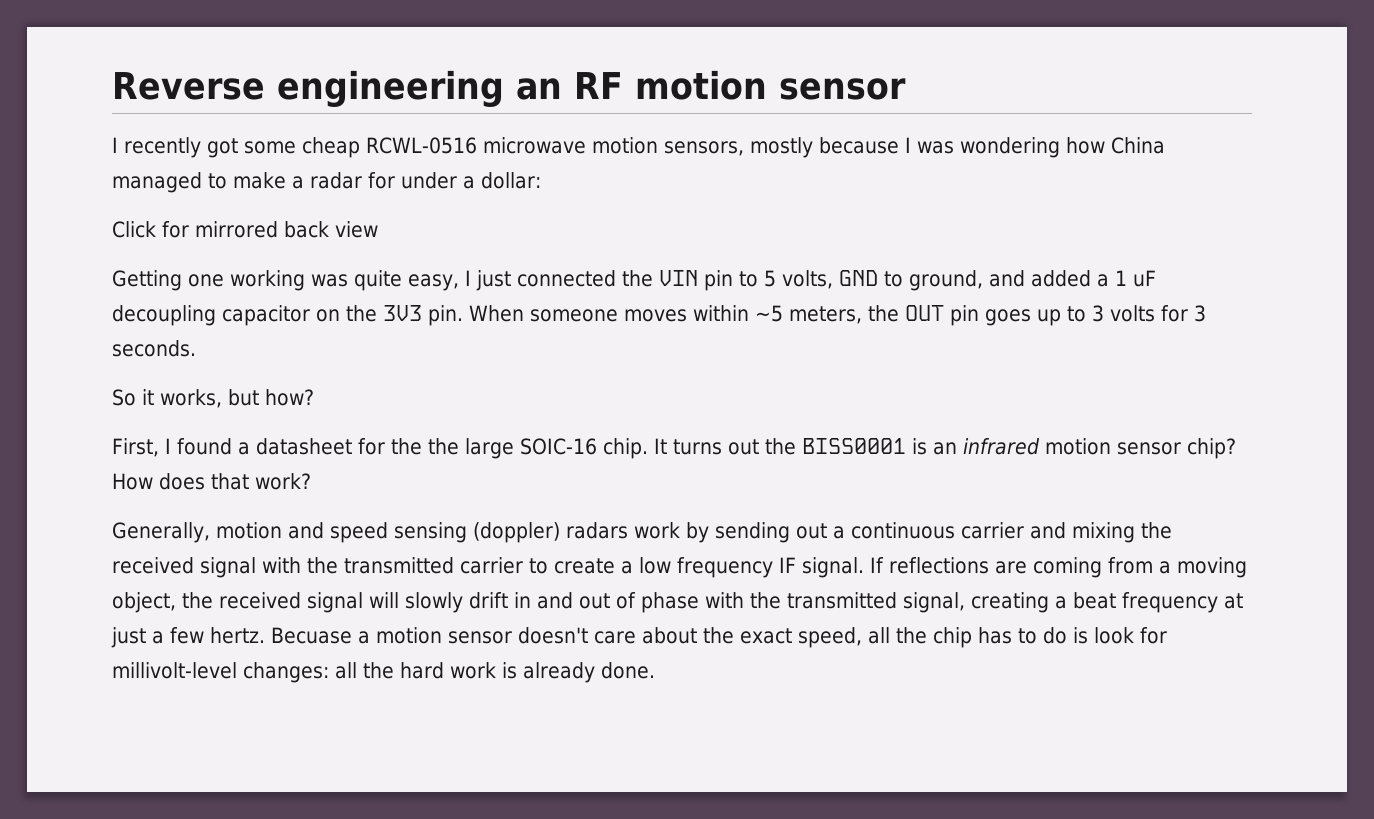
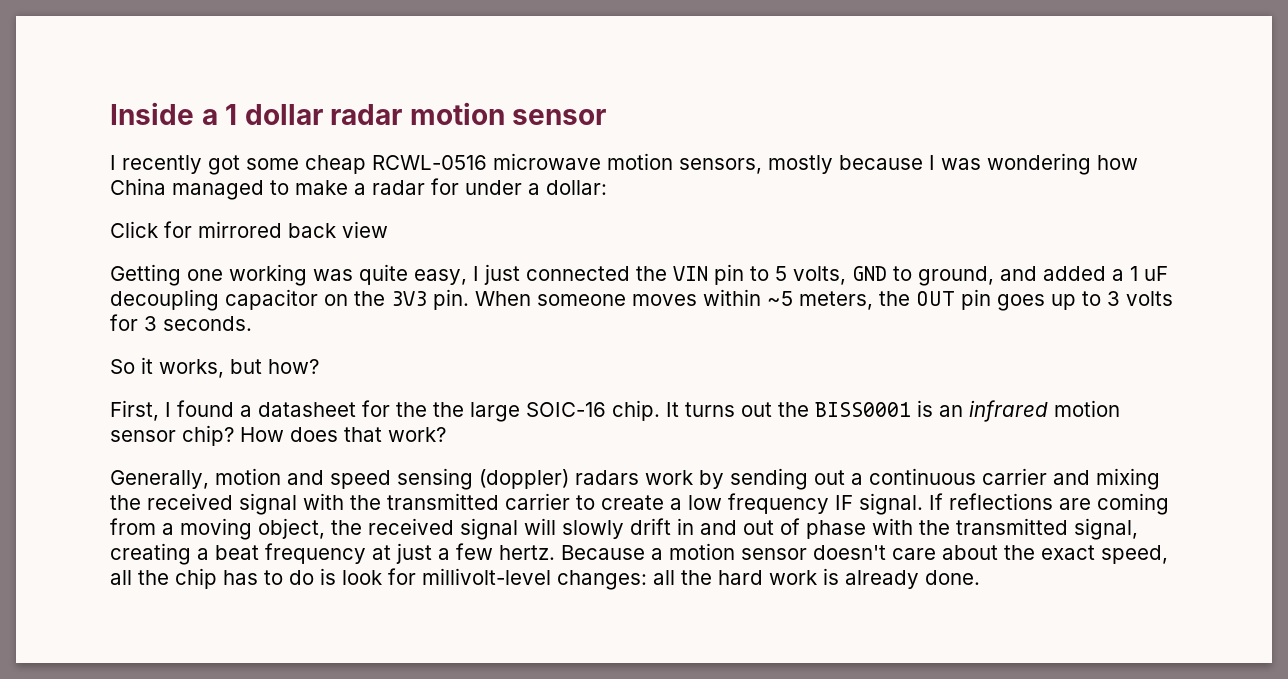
[112,70,623,107] Reverse engineering an RF -> [110,102,403,125] Inside a 1 dollar radar
[271,627,352,644] Becuase -> [561,545,645,560] Because

